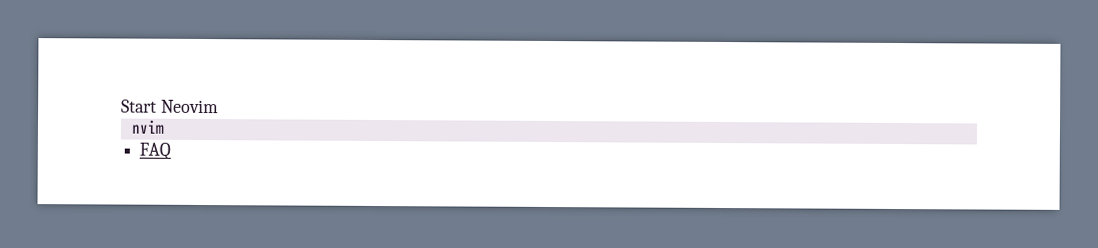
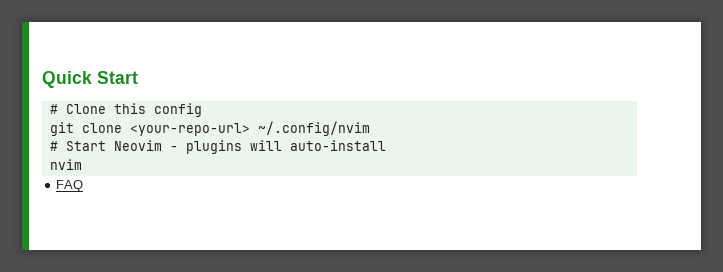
[121,99,219,114] Start Neovim -> [42,71,138,88] [49,103,202,117] [49,121,370,136] [49,140,386,154] Quick Start // # Clone this config // git clone <your-repo-url> ~/.config/nvim // # Start Neovim - plugins will auto-install

